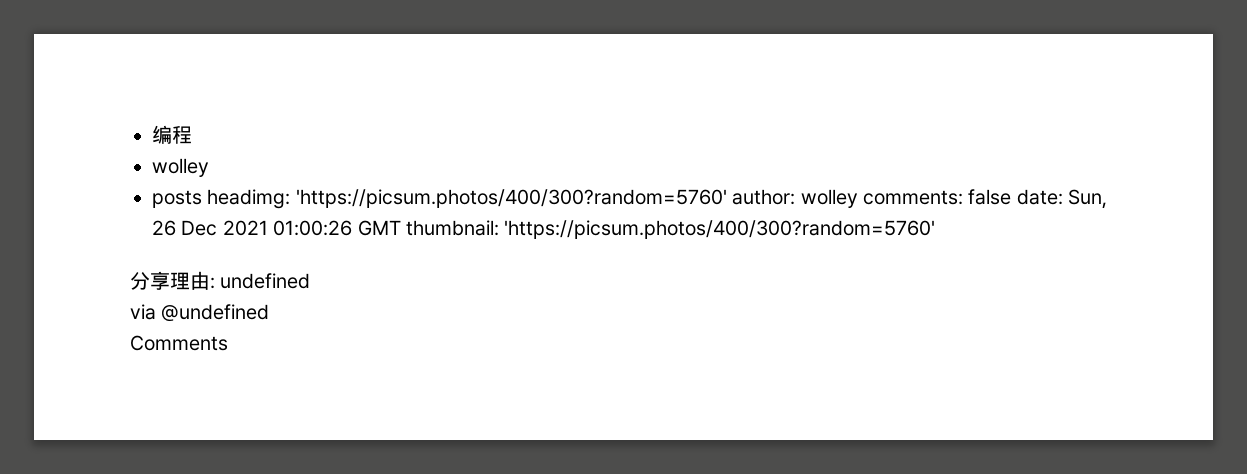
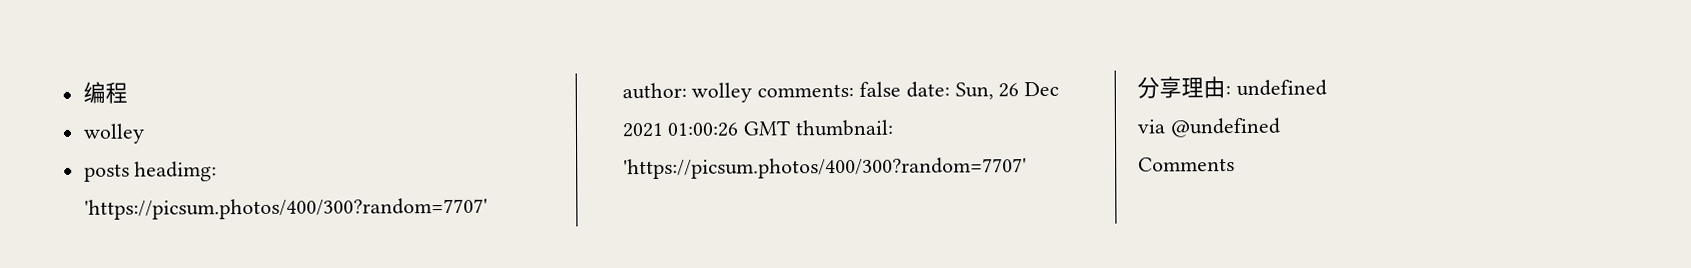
[295,189,727,208] 'https://picsum.photos/400/300?random=5760' -> [83,197,488,220] 'https://picsum.photos/400/300?random=7707'
[504,220,936,239] 'https://picsum.photos/400/300?random=5760' -> [622,157,1027,180] 'https://picsum.photos/400/300?random=7707'

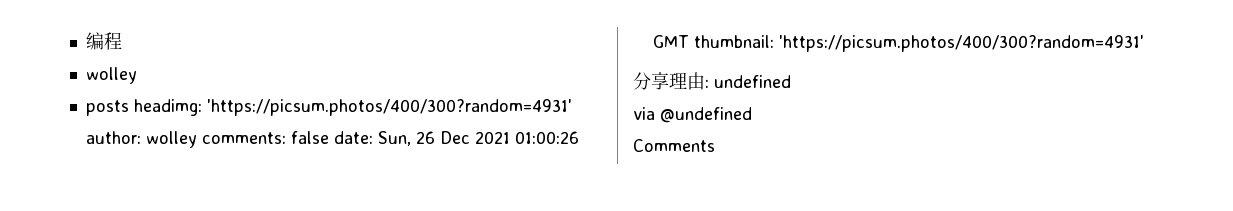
[83,197,488,220] 'https://picsum.photos/400/300?random=7707' -> [206,99,572,116] 'https://picsum.photos/400/300?random=4931'
[622,157,1027,180] 'https://picsum.photos/400/300?random=7707' -> [778,35,1144,52] 'https://picsum.photos/400/300?random=4931'

